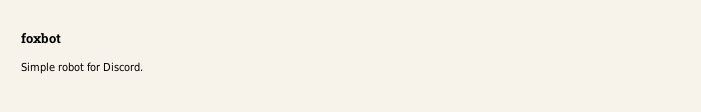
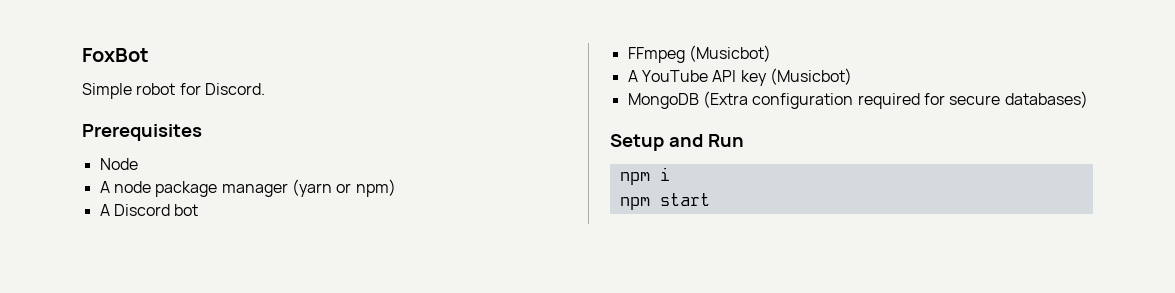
[21,32,61,44] foxbot -> [82,48,149,62] FoxBot
(143, 67) none -> [82,124,202,141] [99,158,138,170] [99,179,396,197] [99,204,199,216] [627,45,771,63] [627,68,852,86] [627,91,1088,109] [610,134,744,151] [619,167,670,185] [619,193,710,210] // Prerequisites // Node // A node package manager (yarn or npm) // A Discord bot // FFmpeg (Musicbot) // A YouTube API key (Musicbot) // MongoDB (Extra configuration required for secure databases) // Setup and Run // npm i // npm start

